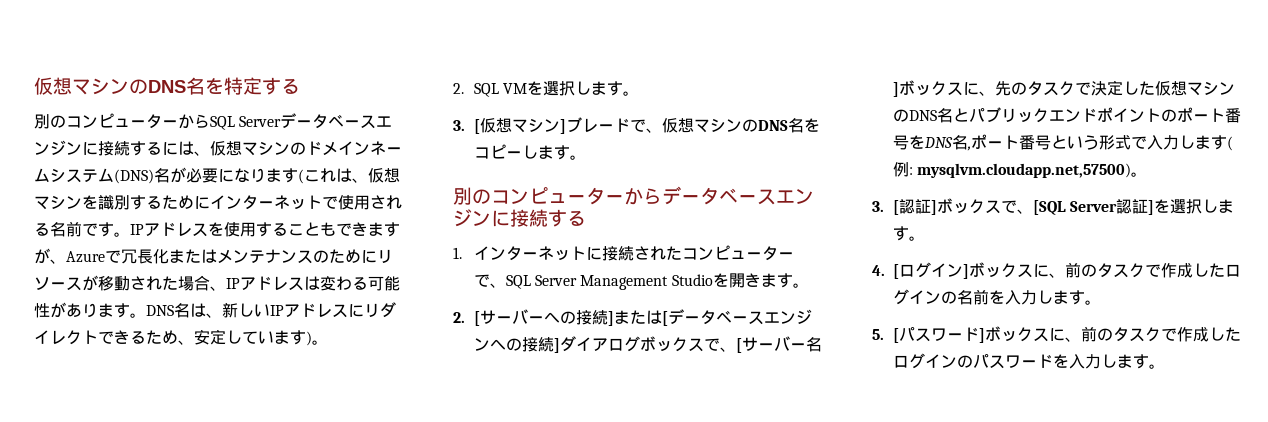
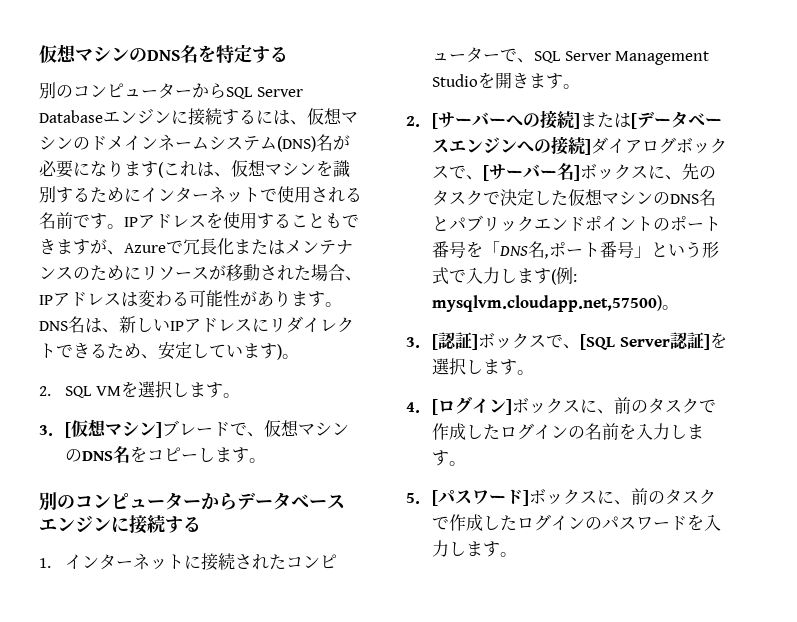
[280,113,377,129] データベース -> [39,110,103,123] Database
(925, 142) none -> [483,241,501,256] 「
(1051, 142) none -> [634,246,652,258] 」

